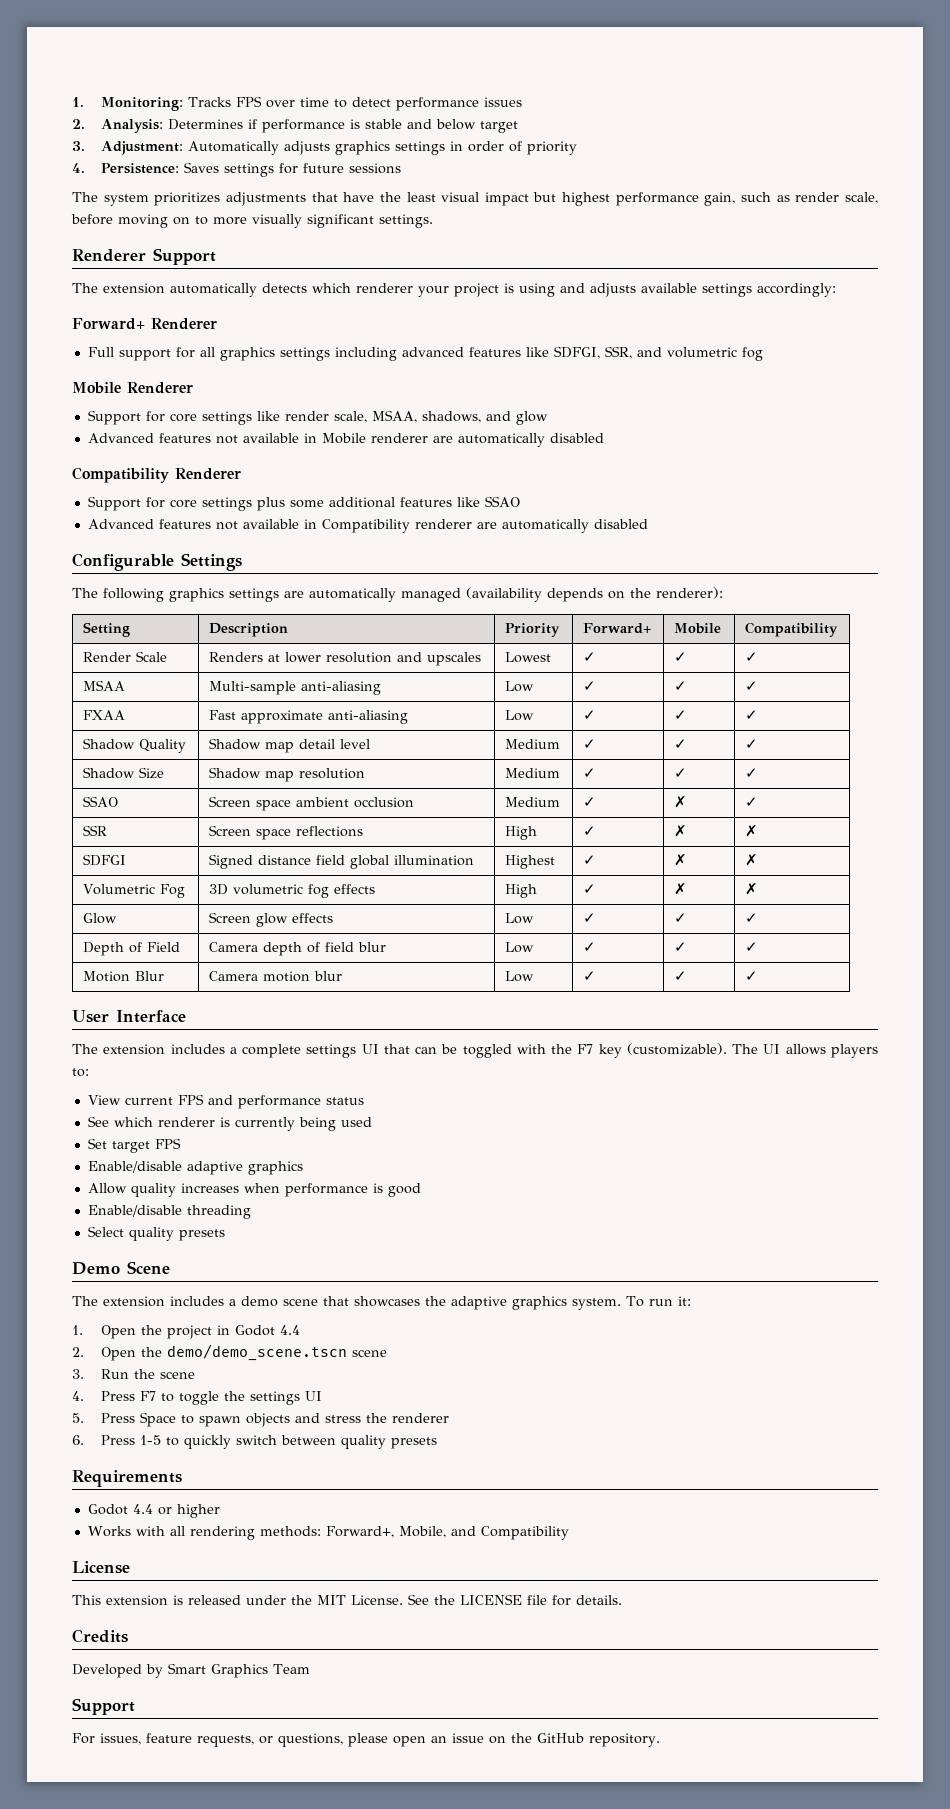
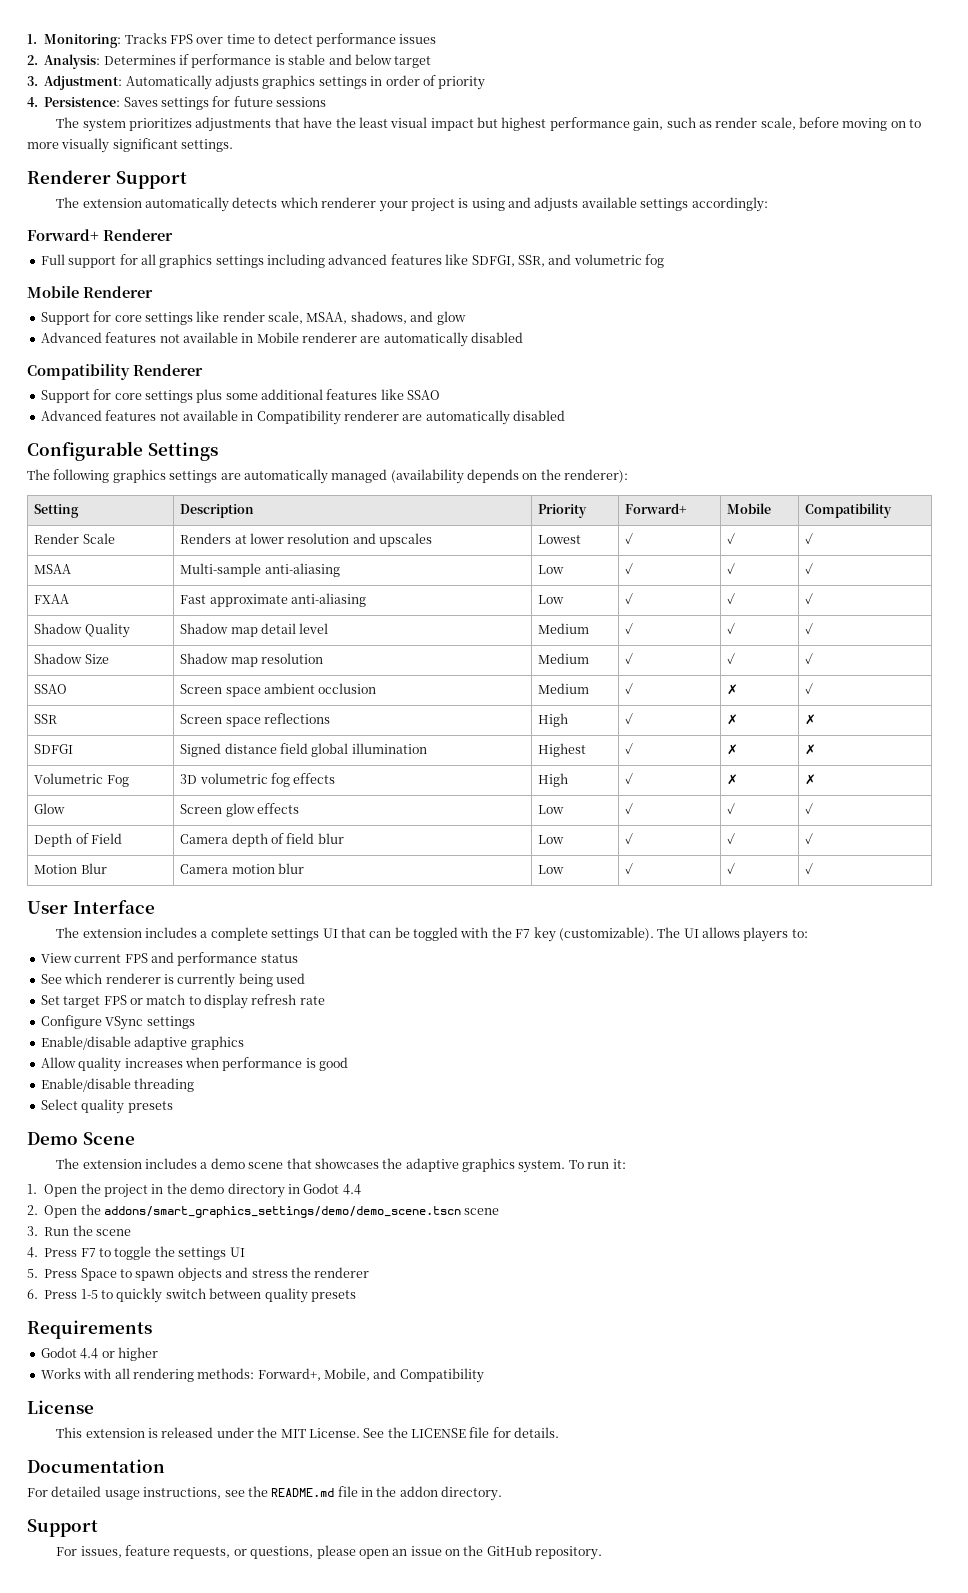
(181, 1143) none -> [129,994,325,1009] [40,1015,195,1030] or match to display refresh rate // Configure VSync settings
(230, 1330) none -> [166,1183,300,1198] the demo directory in
[166,1344,347,1361] demo/demo_scene.tscn -> [104,1206,462,1218] addons/smart_graphics_settings/demo/demo_scene.tscn
[72,1629,128,1643] [72,1663,310,1678] Credits // Developed by Smart Graphics Team -> [27,1459,165,1473] [27,1486,503,1501] Documentation // For detailed usage instructions, see the README.md file in the addon directory.

